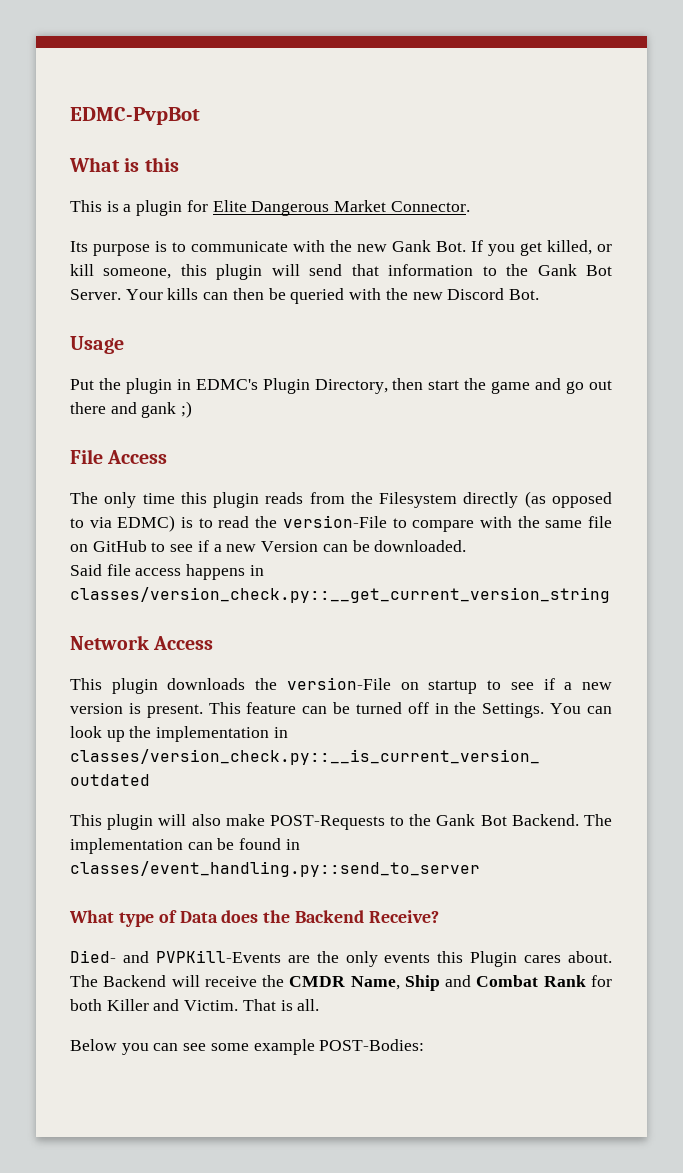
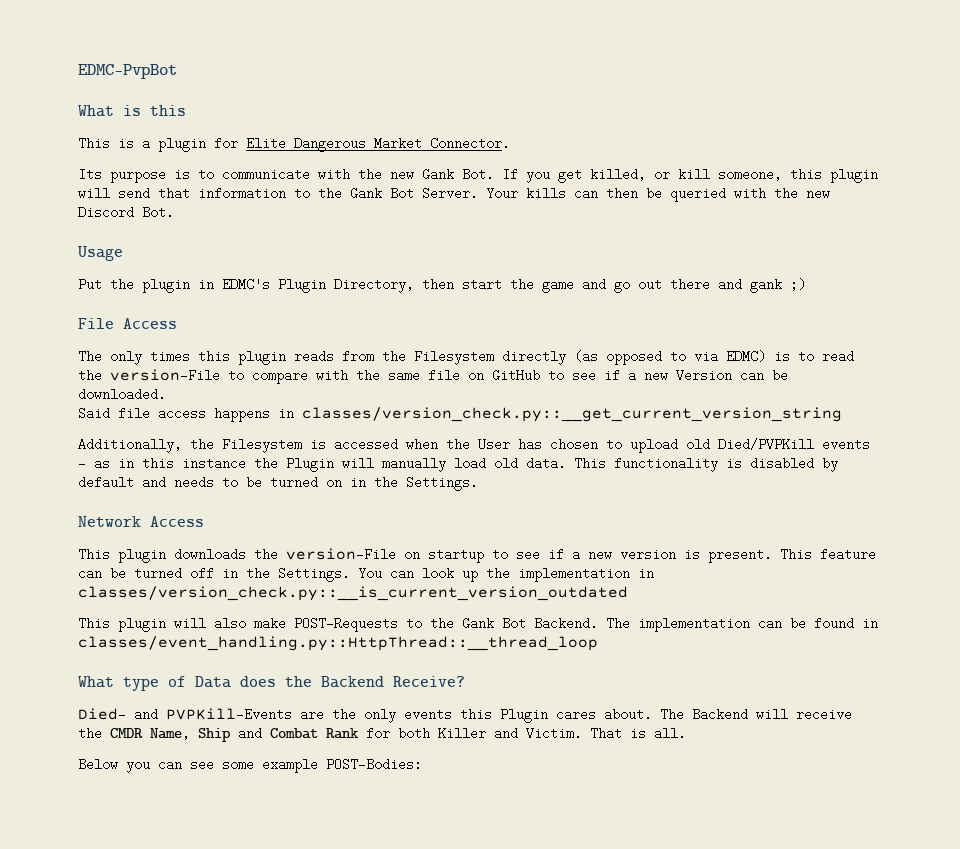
[142,493,175,504] time -> [150,350,190,363] times
(610, 595) none -> [78,438,870,453] [78,457,838,472] [78,476,478,491] // Additionally, the Filesystem is accessed when the User has chosen to upload old Died/PVPKill events - as in this instance the Plugin will manually load old data. This functionality is disabled by default and needs to be turned on in the Settings.
[70,861,480,877] classes/event_handling.py::send_to_server -> [78,636,598,651] classes/event_handling.py::HttpThread::__thread_loop

